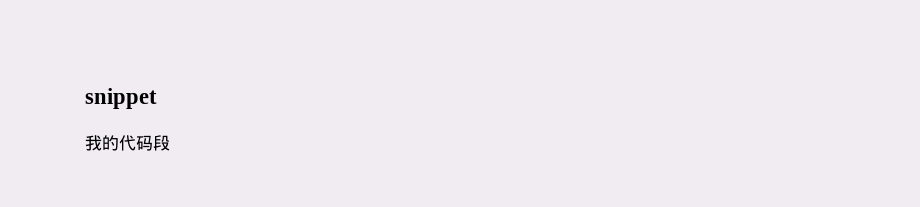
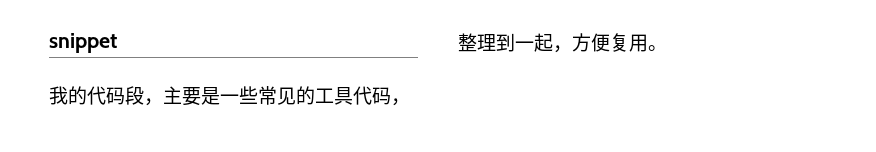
(170, 143) none -> [144,86,410,106] [458,33,667,53] ，主要是一些常见的工具代码，整理到一起，方便复用。

